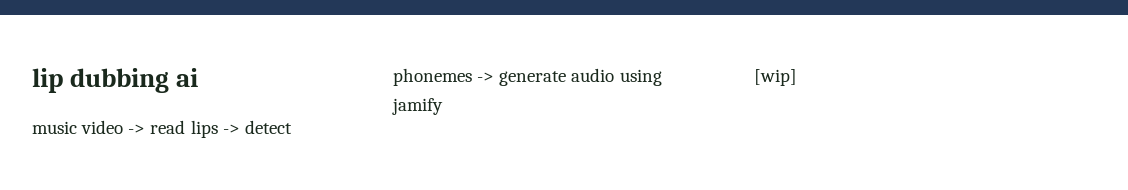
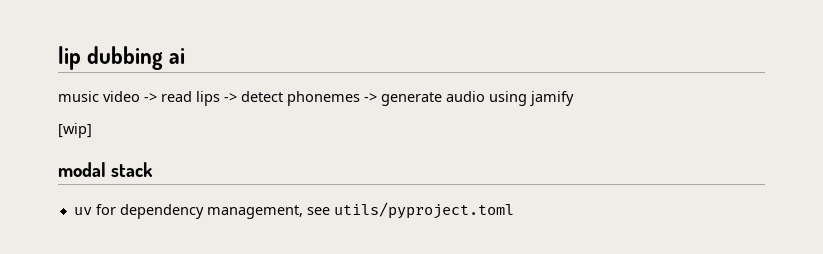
(797, 77) none -> [58,162,154,177] [73,202,514,219] // modal stack // uv for dependency management, see utils/pyproject.toml

